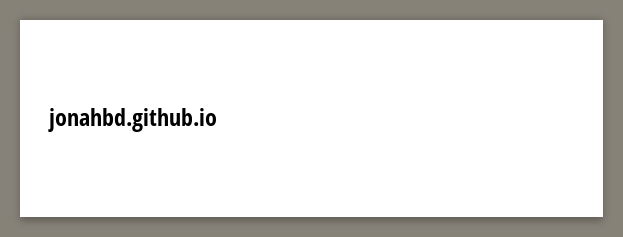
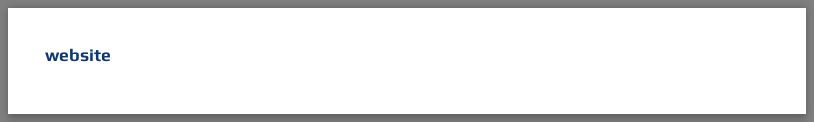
[48,108,217,132] jonahbd.github.io -> [45,48,111,62] website

